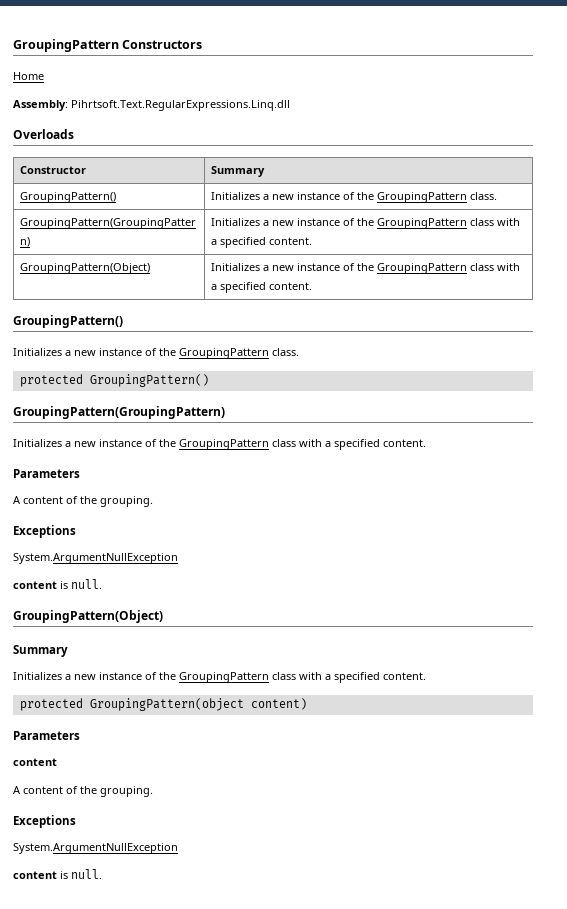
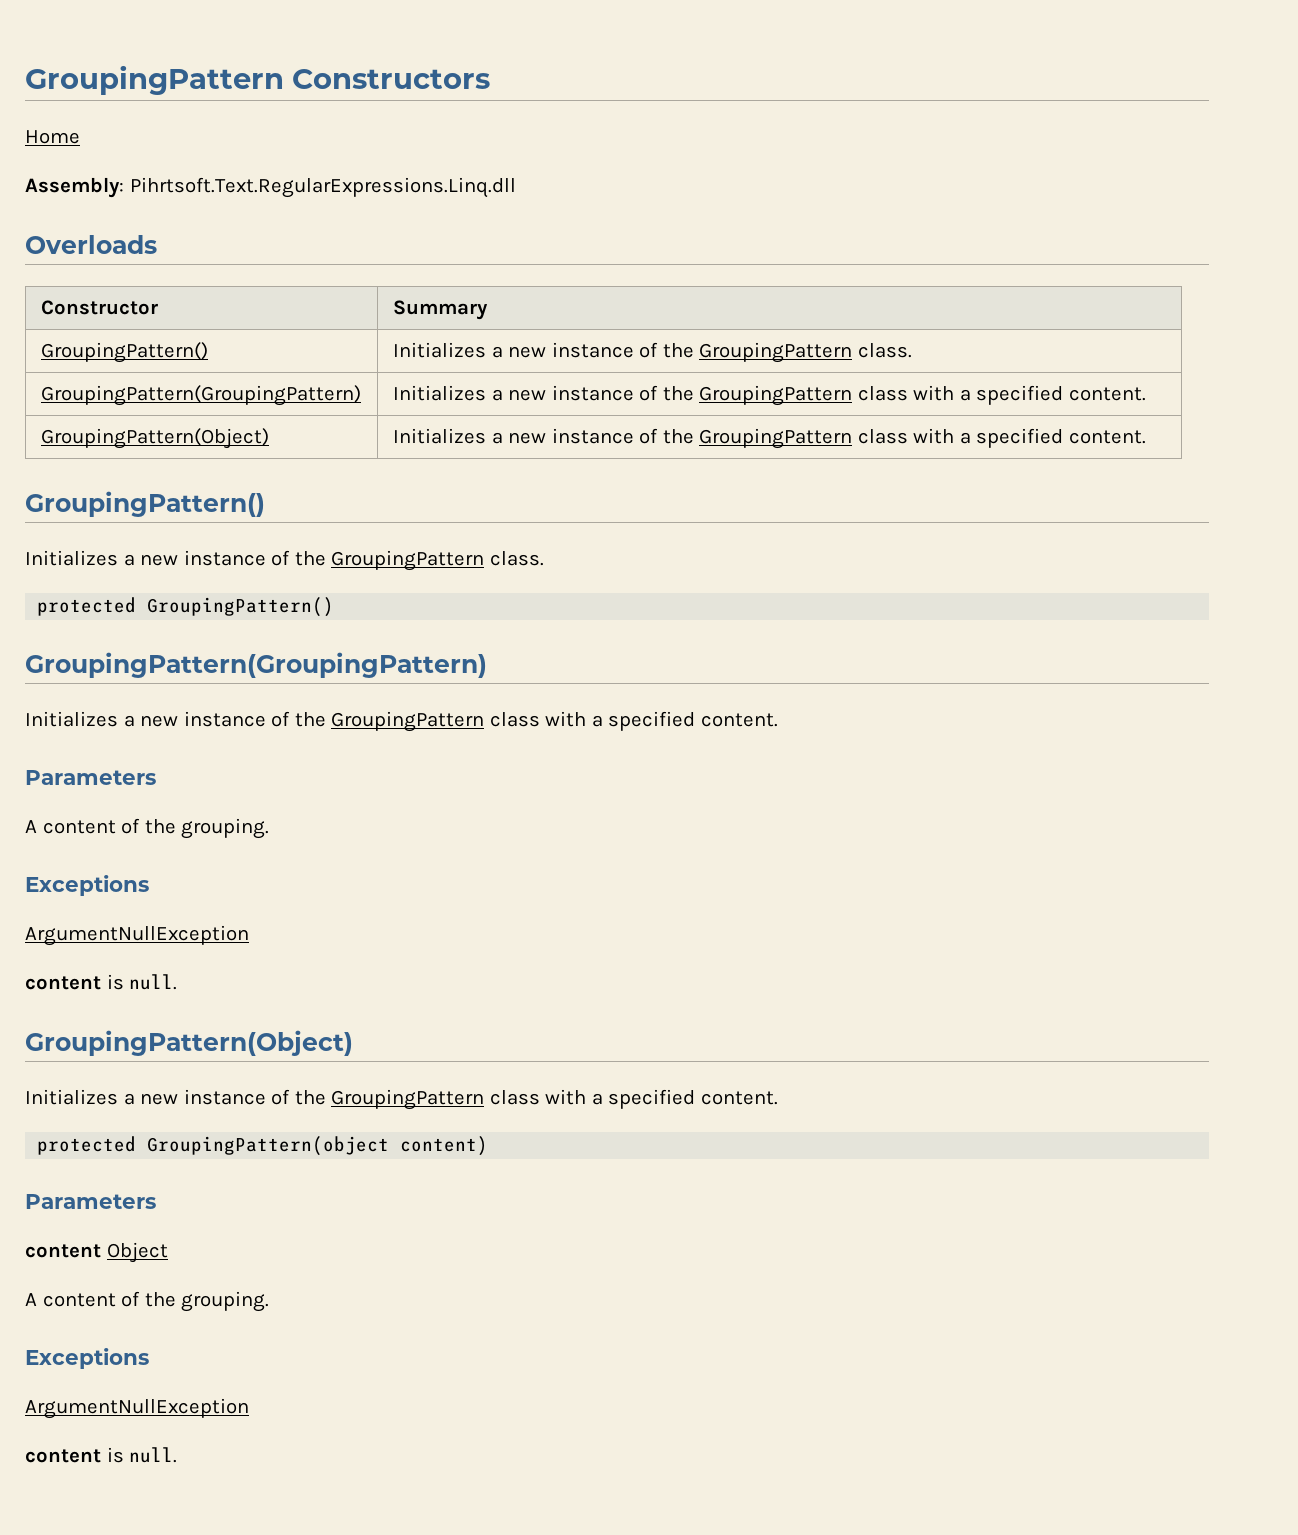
[13,553,178,564] System.ArgumentNullException -> [25,925,249,946] ArgumentNullException
[13,645,68,657] // Summary -> (353, 1043) none
[13,786,153,797] [13,815,76,828] [13,843,178,854] // A content of the grouping. // Exceptions // System.ArgumentNullException -> [106,1242,168,1263] [25,1291,270,1312] [25,1348,149,1369] [25,1398,249,1419] Object // A content of the grouping. // Exceptions // ArgumentNullException

